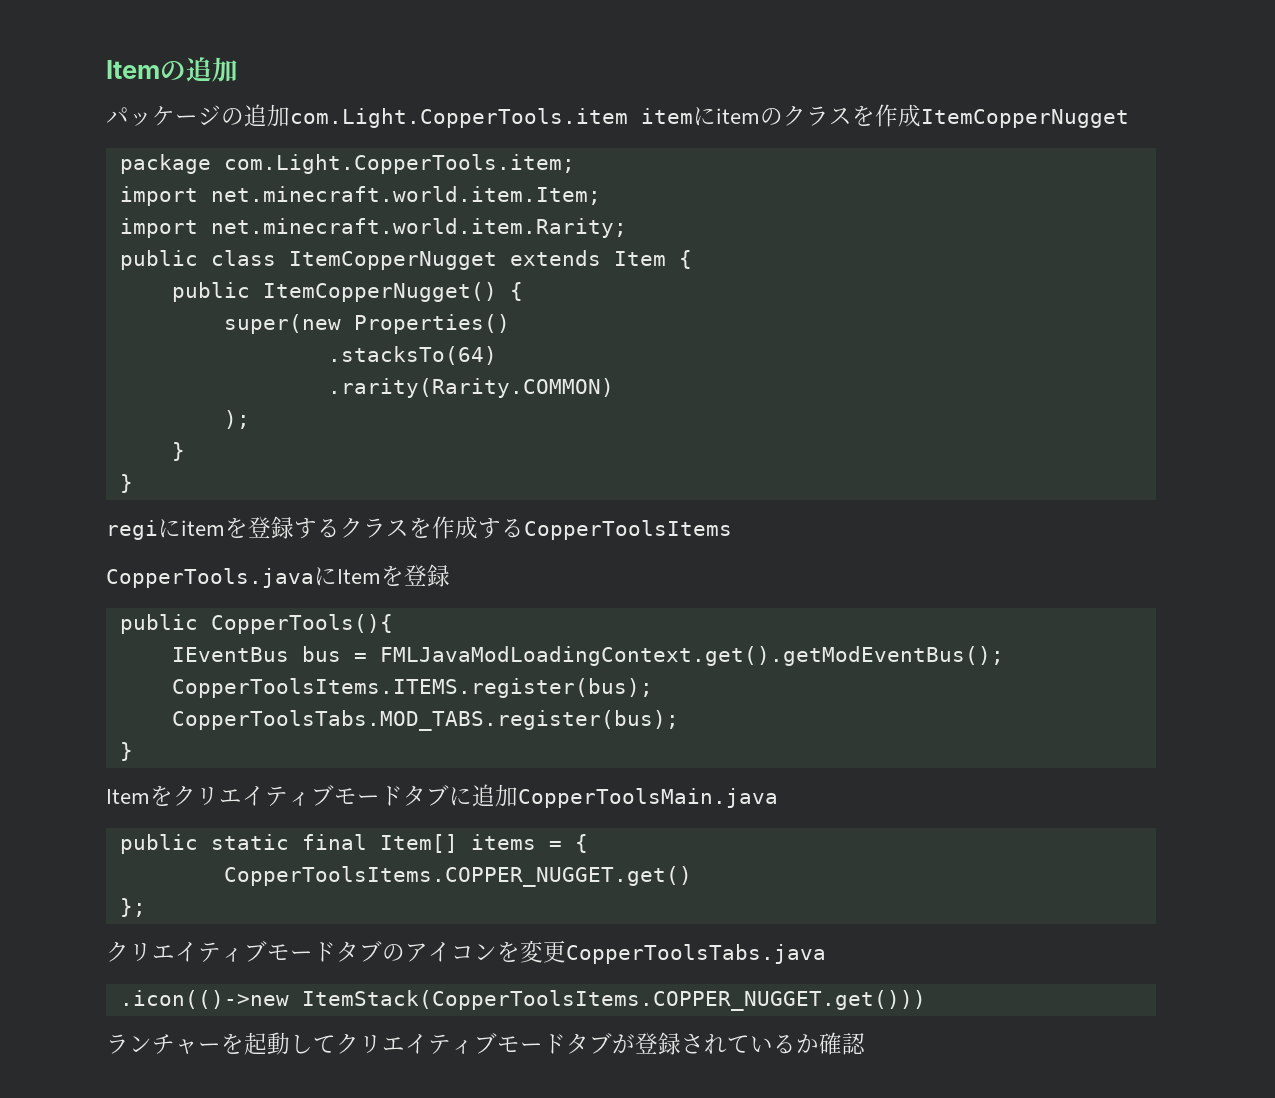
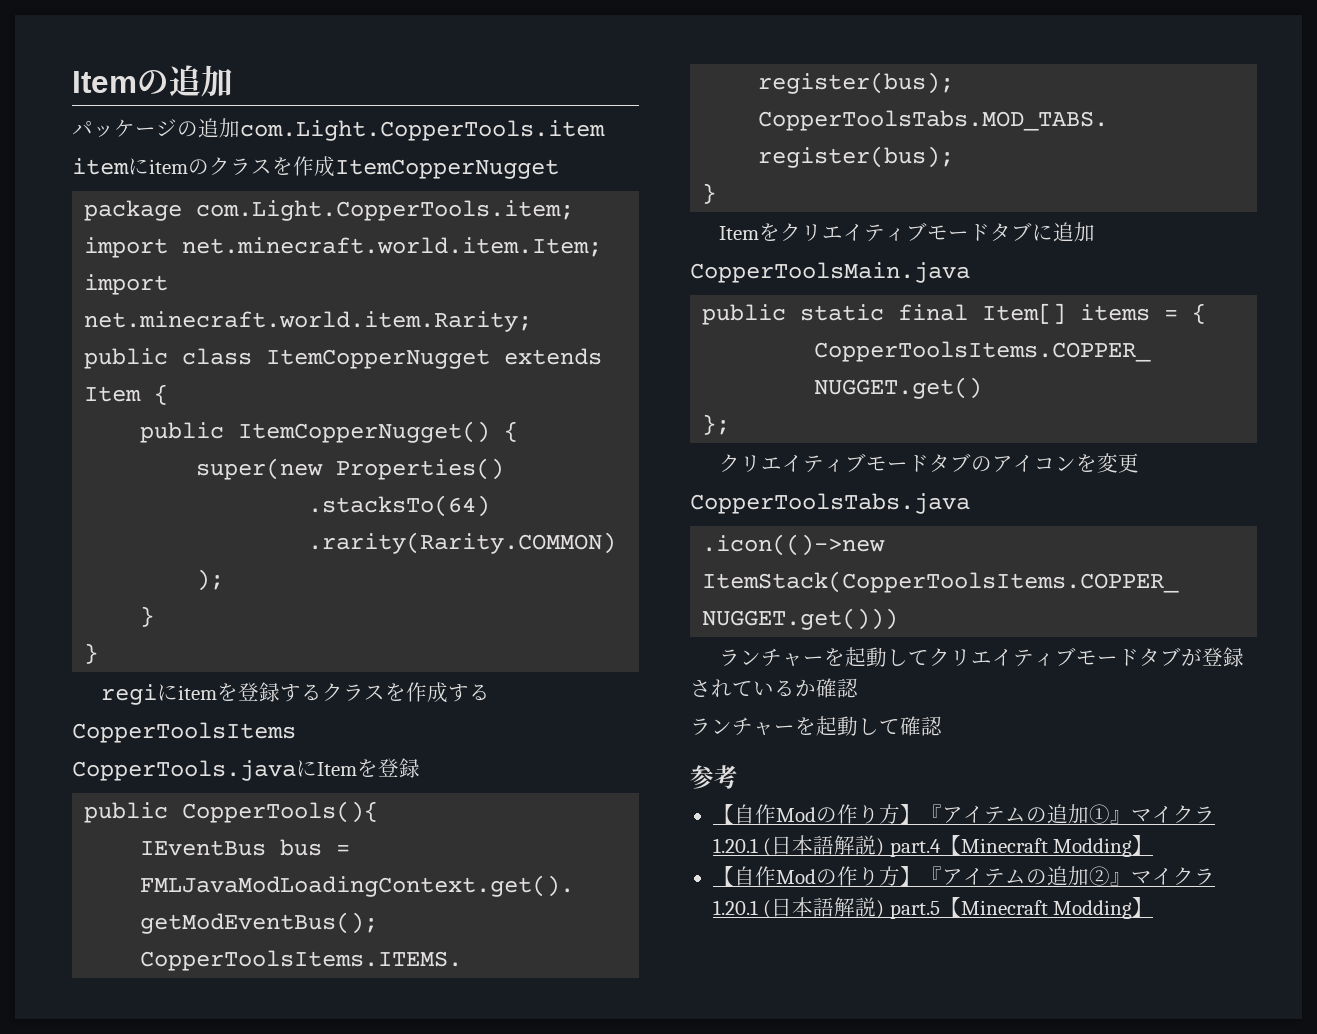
(628, 118) none -> (605, 130) //
(524, 528) none -> (491, 692) //
(518, 795) none -> (1096, 232) //
(566, 951) none -> (1140, 463) //
(866, 1044) none -> [690,716,943,736] [690,765,738,789] [712,804,1215,824] [712,835,1154,857] [712,866,1215,886] [712,897,1154,919] // ランチャーを起動して確認 // 参考 // 【自作Modの作り方】『アイテムの追加①』マイクラ1.20.1 (日本語解説) part.4【Minecraft Modding】 // 【自作Modの作り方】『アイテムの追加②』マイクラ1.20.1 (日本語解説) part.5【Minecraft Modding】

